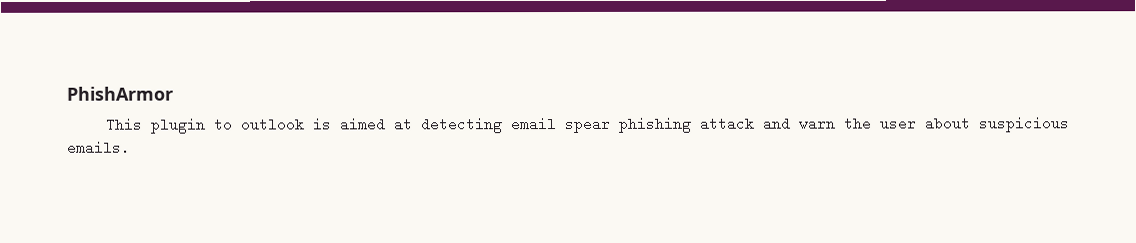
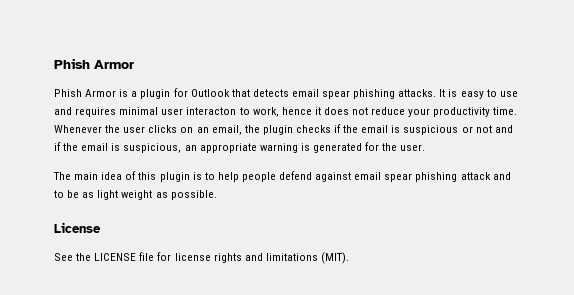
[66,86,173,101] [104,117,503,134] PhishArmor // This plugin to outlook is aimed at detecting -> [54,58,134,69] [54,88,518,99] [54,107,518,117] [54,124,513,135] [54,142,426,153] [53,171,352,182] Phish Armor // Phish Armor is a plugin for Outlook that detects email spear phishing attacks. It is easy to use and requires minimal user interacton to work, hence it does not reduce your productivity time. Whenever the user clicks on an email, the plugin checks if the email is suspicious or not and if the email is suspicious, an appropriate warning is generated for the user. // The main idea of this plugin is to help people defend against
[797,116,1070,133] [67,140,131,155] warn the user about suspicious emails. -> [54,190,217,200] [54,222,101,233] [54,252,349,264] to be as light weight as possible. // License // See the LICENSE file for license rights and limitations (MIT).

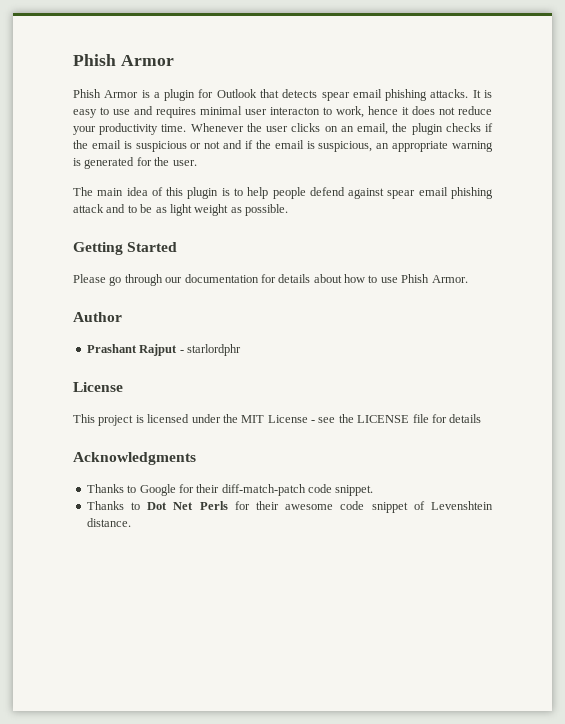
[291,89,351,99] email spear -> [321,89,382,101] spear email
[354,172,413,182] email spear -> [387,187,448,199] spear email
[54,222,101,233] [54,252,349,264] License // See the LICENSE file for license rights and limitations (MIT). -> [73,242,178,255] [73,274,468,286] [73,312,122,322] [86,344,241,356] [73,382,123,392] [73,414,482,426] [73,452,196,465] [86,484,374,496] [86,501,493,513] [86,518,131,527] Getting Started // Please go through our documentation for details about how to use Phish Armor. // Author // Prashant Rajput - starlordphr // License // This project is licensed under the MIT License - see the LICENSE file for details // Acknowledgments // Thanks to Google for their diff-match-patch code snippet. // Thanks to Dot Net Perls for their awesome code snippet of Levenshtein distance.

